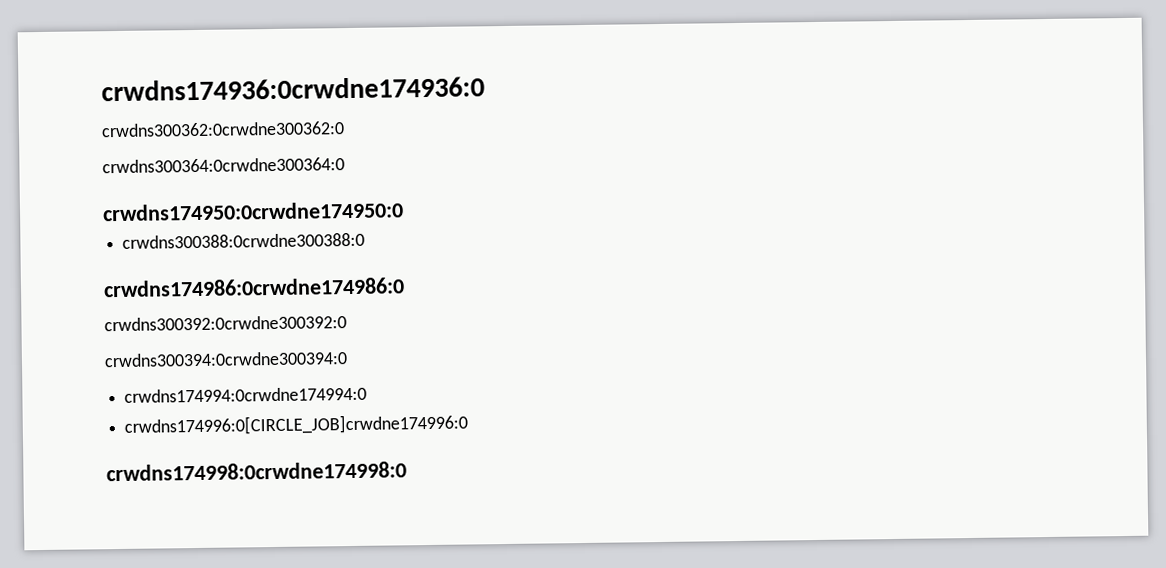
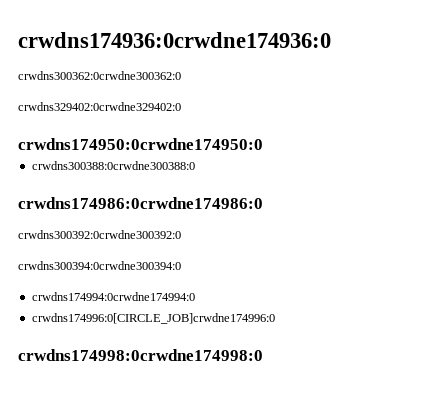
[102,157,345,174] crwdns300364:0crwdne300364:0 -> [18,102,181,111] crwdns329402:0crwdne329402:0

